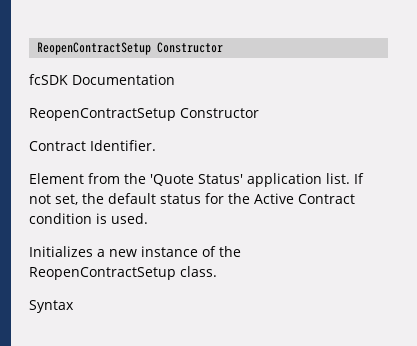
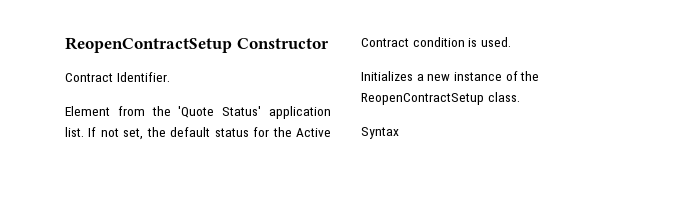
[37,42,224,55] [29,74,175,85] [29,108,259,121] ReopenContractSetup Constructor // fcSDK Documentation // ReopenContractSetup Constructor -> [65,37,329,53] ReopenContractSetup Constructor

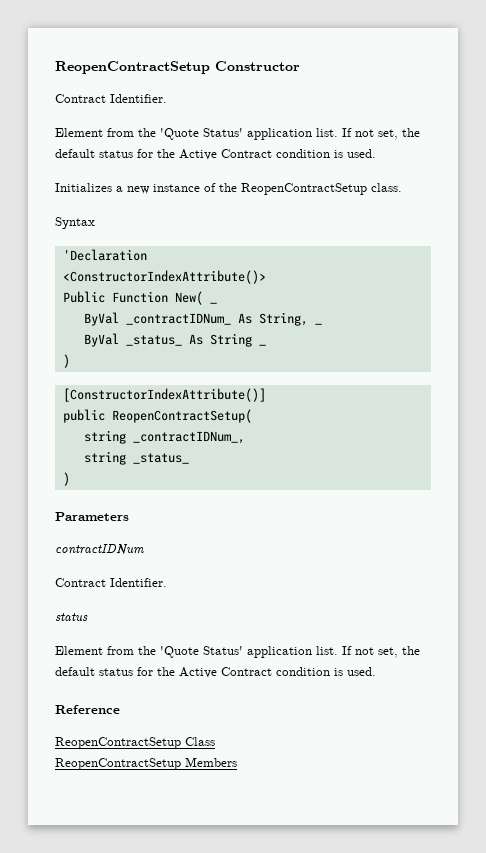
(399, 133) none -> [62,249,147,261] [62,270,266,284] [62,291,217,305] [83,312,322,326] [83,333,266,347] [62,354,70,368] [62,388,266,402] [62,409,252,423] [83,430,245,444] [83,451,189,465] [62,472,70,486] [55,512,129,521] [55,544,144,556] [55,578,167,587] [55,613,88,621] [55,646,420,658] [55,667,376,678] [55,705,120,714] [55,737,215,749] [55,757,237,770] // 'Declaration // <ConstructorIndexAttribute()> // Public Function New( _ // ByVal _contractIDNum_ As String, _ // ByVal _status_ As String _ // ) // [ConstructorIndexAttribute()] // public ReopenContractSetup( // string _contractIDNum_, // string _status_ // ) // Parameters // contractIDNum // Contract Identifier. // status // Element from the 'Quote Status' application list. If not set, the default status for the Active Contract condition is used. // Reference // ReopenContractSetup Class // ReopenContractSetup Members

